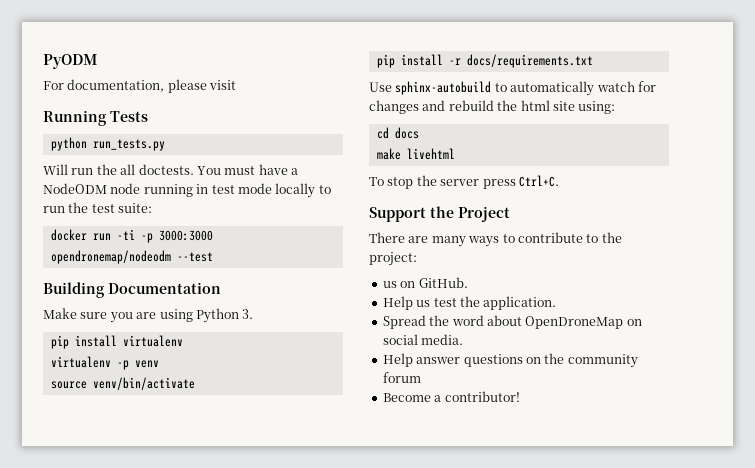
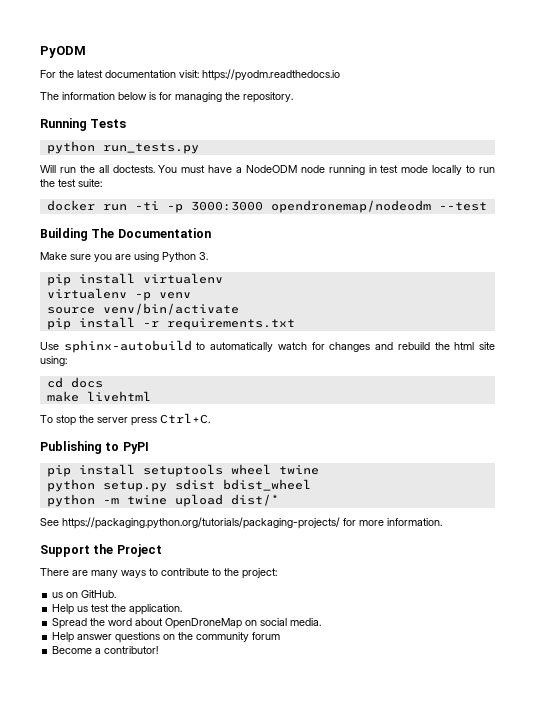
[67,79,237,93] documentation, please visit -> [59,69,340,81] [40,92,293,103] the latest documentation visit: https://pyodm.readthedocs.io // The information below is for managing the repository.
(105, 290) none -> [91,228,115,238] The
[466,54,593,68] docs/requirements.txt -> [166,318,295,330] requirements.txt
(559, 181) none -> [40,441,149,454] [46,464,319,477] [46,479,311,492] [46,494,279,507] [40,517,442,529] // Publishing to PyPI // pip install setuptools wheel twine // python setup.py sdist bdist_wheel // python -m twine upload dist/* // See https://packaging.python.org/tutorials/packaging-projects/ for more information.

